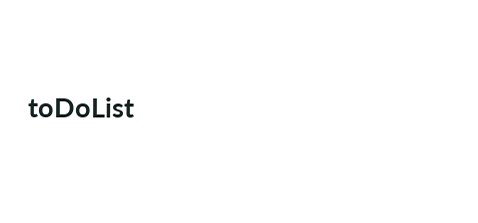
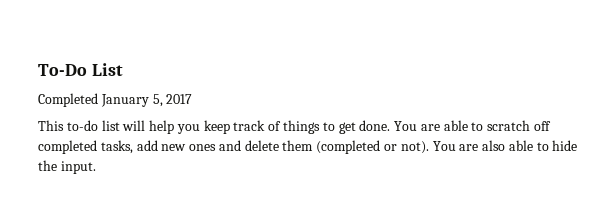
[27,97,135,118] toDoList -> [38,63,123,76] [38,93,193,107] [38,120,552,134] [38,140,578,154] [38,160,96,174] To-Do List // Completed January 5, 2017 // This to-do list will help you keep track of things to get done. You are able to scratch off completed tasks, add new ones and delete them (completed or not). You are also able to hide the input.

